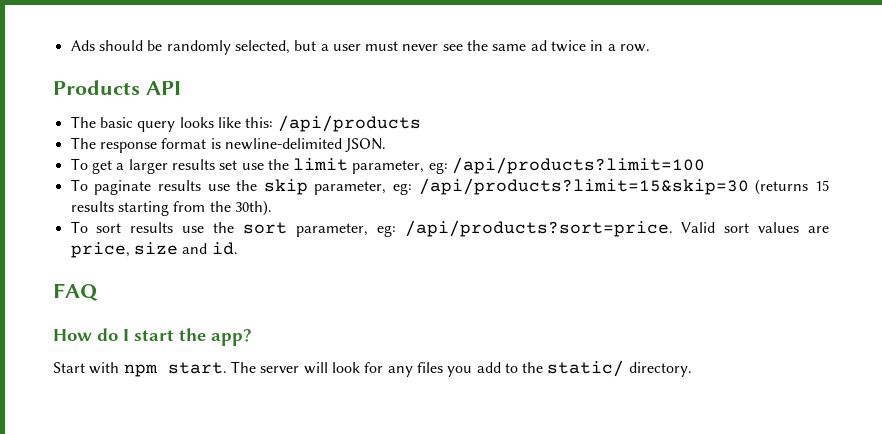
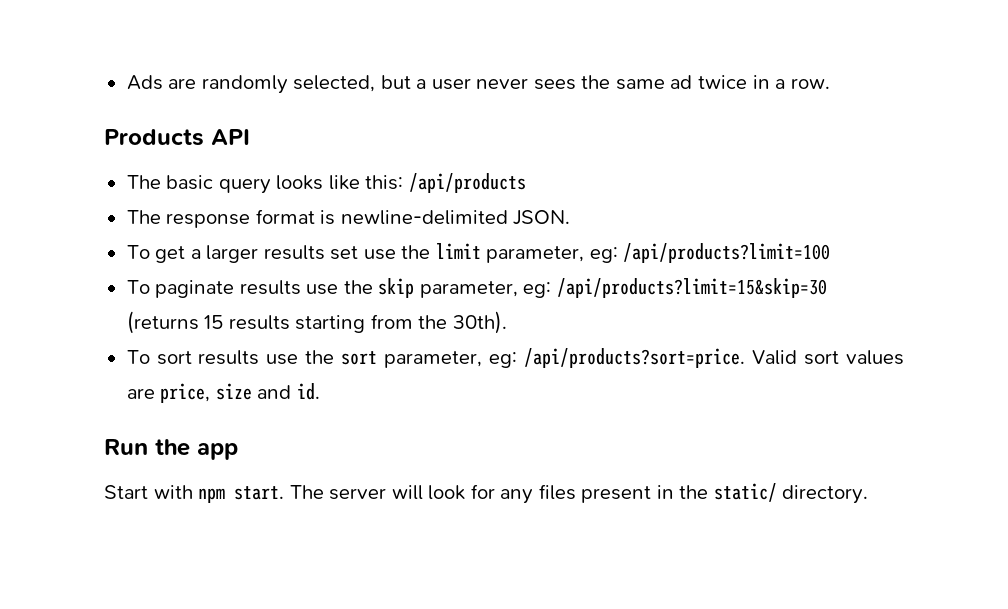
[98,40,163,51] should be -> [168,78,197,89] are
[365,41,463,51] must never see -> [476,78,576,90] never sees
[53,283,98,301] [53,328,252,346] FAQ // How do I start the app? -> [104,439,238,460] Run the app
[447,362,518,377] you add to -> [581,485,674,503] present in

